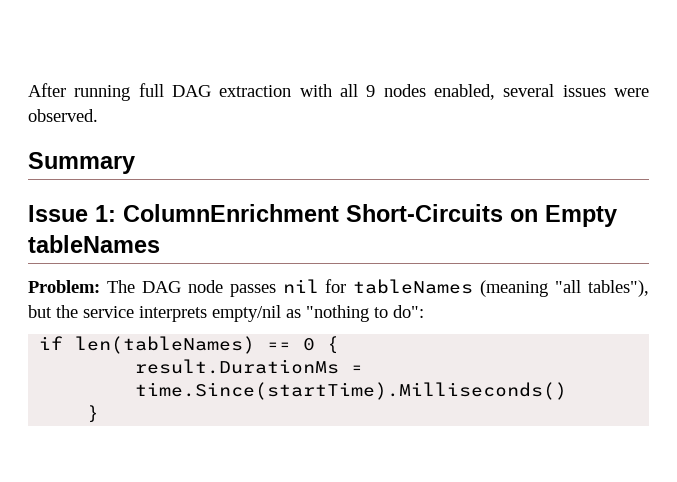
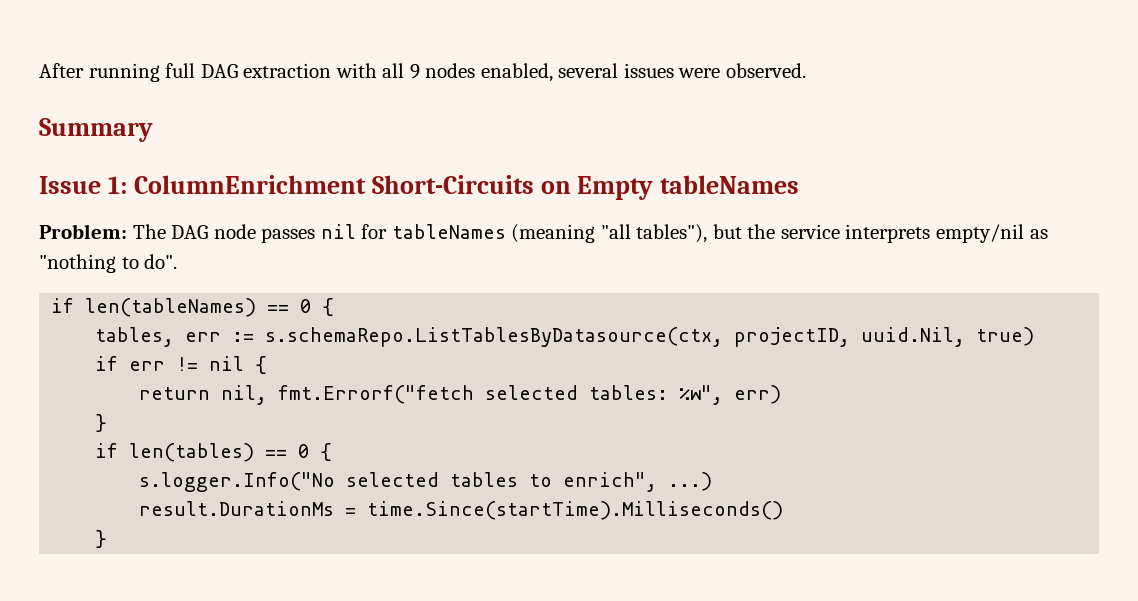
[393,305,424,318] do": -> [144,254,178,269] do".
(340, 345) none -> [95,327,1035,347] [95,356,268,374] [139,385,782,405] [95,414,108,432] [95,443,333,462] [139,472,713,492] // tables, err := s.schemaRepo.ListTablesByDatasource(ctx, projectID, uuid.Nil, true) // if err != nil { // return nil, fmt.Errorf("fetch selected tables: %w", err) // } // if len(tables) == 0 { // s.logger.Info("No selected tables to enrich", ...)

